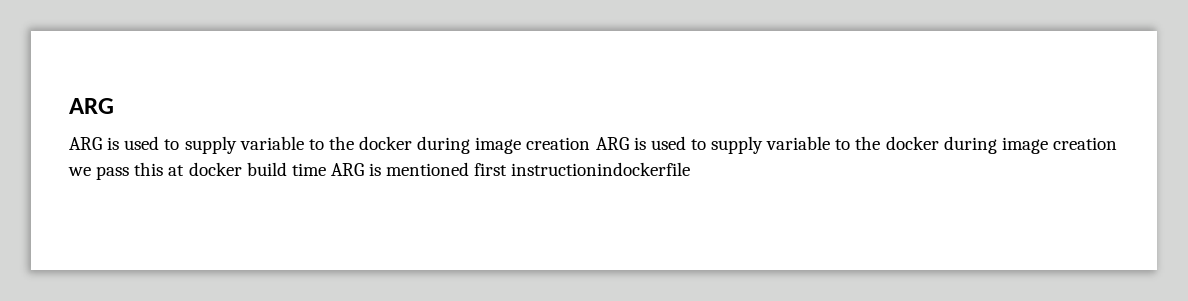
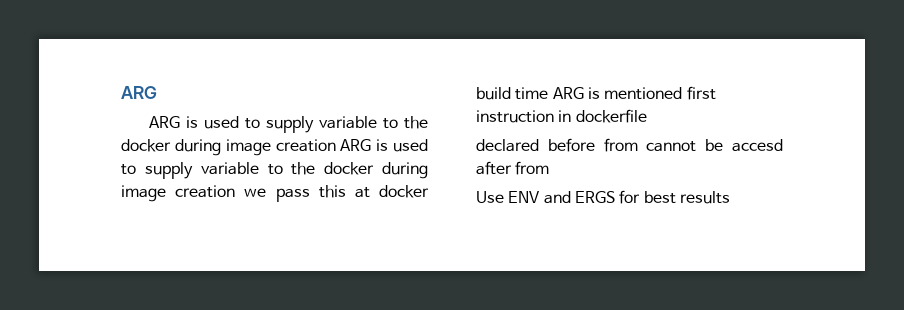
[511,162,691,176] instructionindockerfile -> [476,109,647,123] [476,138,783,152] [476,161,550,175] [476,190,730,204] instruction in dockerfile // declared before from cannot be accesd after from // Use ENV and ERGS for best results

